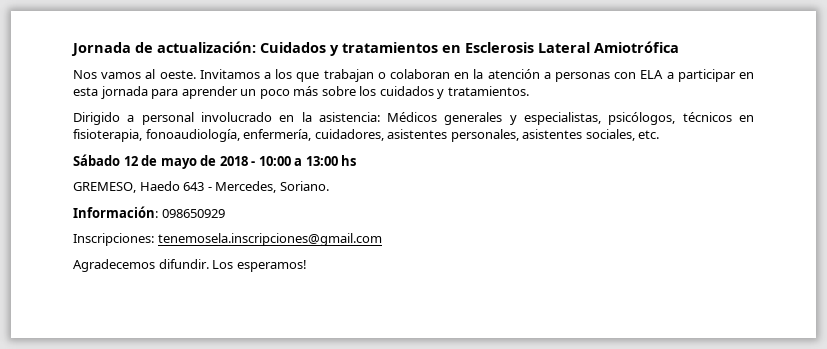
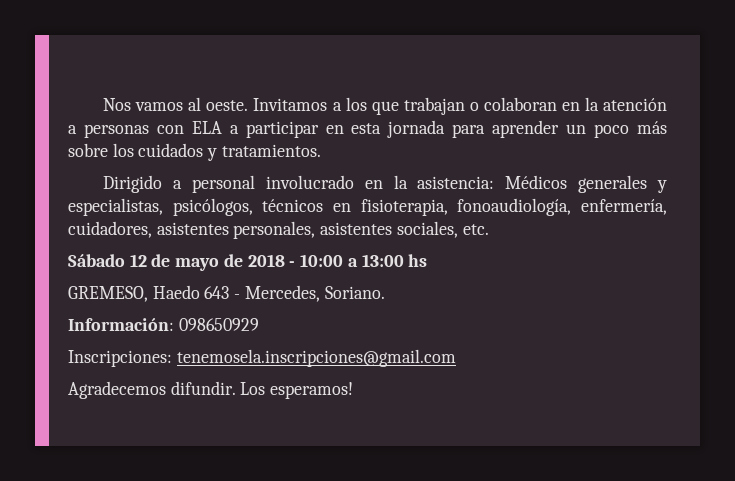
[71,41,679,56] Jornada de actualización: Cuidados y tratamientos en Esclerosis Lateral Amiotrófica // -> (103, 104) none

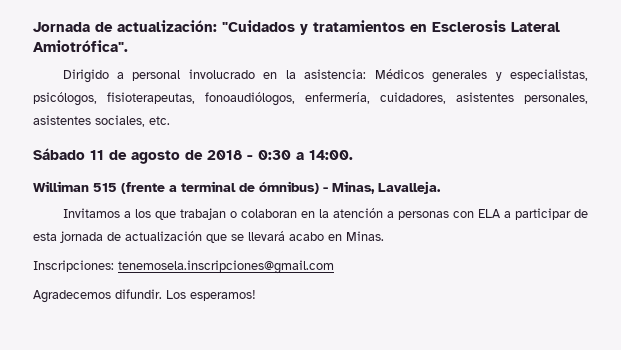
[103,97,249,111] Nos vamos al oeste. -> [33,20,560,35] [33,40,128,52] [62,69,588,83] [33,92,588,106] [33,115,170,127] [33,148,353,164] [33,181,441,194] Jornada de actualización: "Cuidados y tratamientos en Esclerosis Lateral Amiotrófica". // Dirigido a personal involucrado en la asistencia: Médicos generales y especialistas, psicólogos, fisioterapeutas, fonoaudiólogos, enfermería, cuidadores, asistentes personales, asistentes sociales, etc. // Sábado 11 de agosto de 2018 - 0:30 a 14:00. // Williman 515 (frente a terminal de ómnibus) - Minas, Lavalleja. //
[325,125,344,134] en -> [574,209,588,218] de
[452,120,667,138] [68,143,321,161] [103,175,667,193] [68,198,667,216] [68,221,489,239] [68,254,428,271] [68,285,385,302] [68,318,259,331] para aprender un poco más sobre los cuidados y tratamientos. // Dirigido a personal involucrado en la asistencia: Médicos generales y especialistas, psicólogos, técnicos en fisioterapia, fonoaudiología, enfermería, cuidadores, asistentes personales, asistentes sociales, etc. // Sábado 12 de mayo de 2018 - 10:00 a 13:00 hs // GREMESO, Haedo 643 - Mercedes, Soriano. // Información: 098650929 -> [107,231,384,243] de actualización que se llevará acabo en Minas.

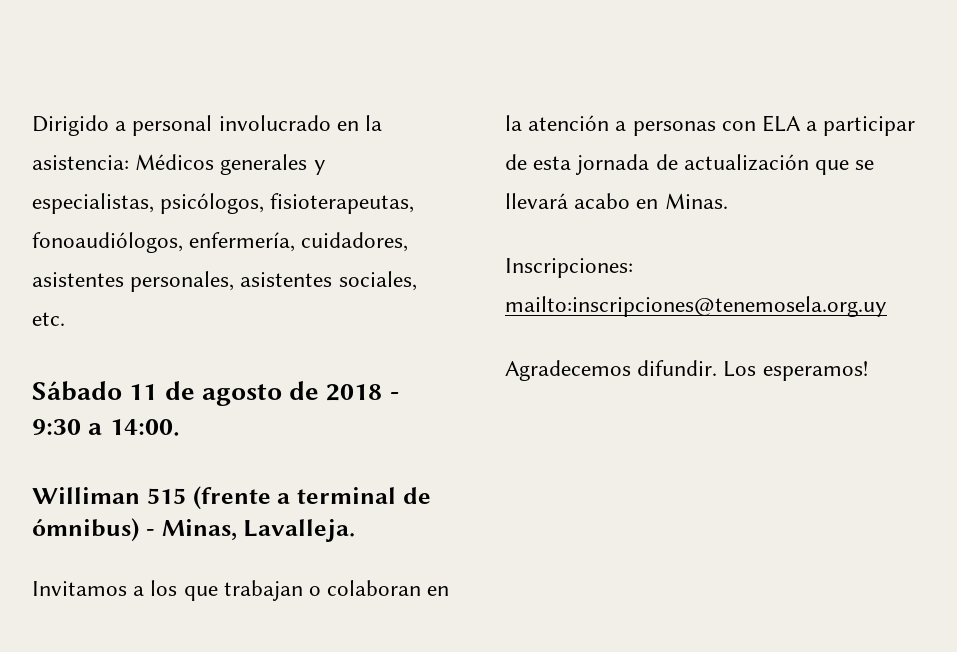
[33,20,560,35] [33,40,128,52] Jornada de actualización: "Cuidados y tratamientos en Esclerosis Lateral Amiotrófica". // -> (32, 125) none
[258,150,291,160] 0:30 -> [32,419,81,435] 9:30
[118,260,334,274] tenemosela.inscripciones@gmail.com -> [505,296,887,317] mailto:inscripciones@tenemosela.org.uy

